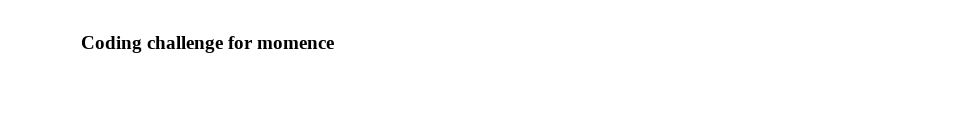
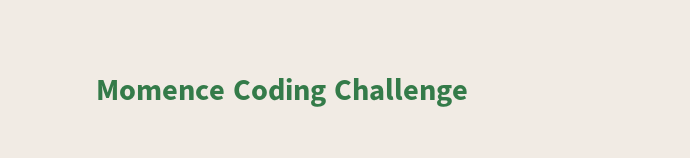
[81,36,335,53] Coding challenge for momence -> [96,78,469,107] Momence Coding Challenge

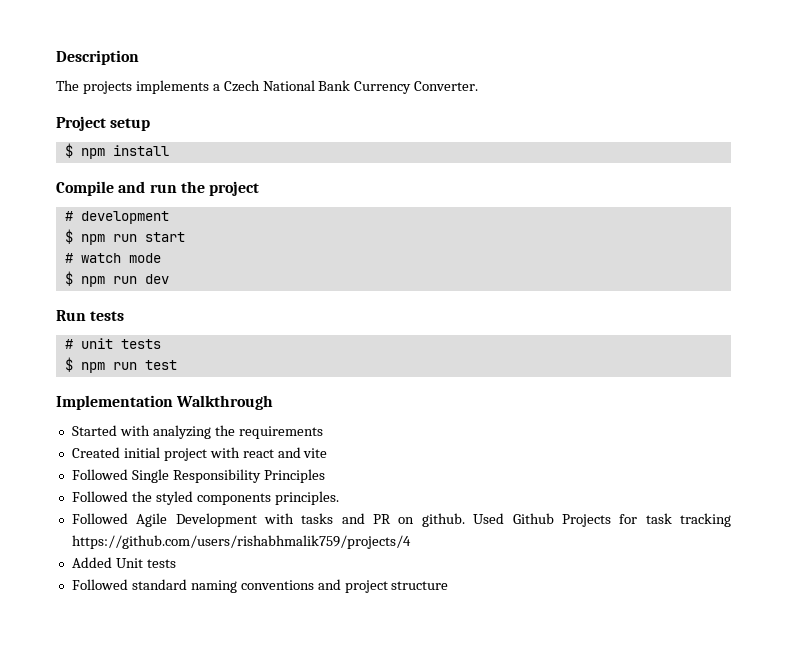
[96,78,469,107] Momence Coding Challenge -> [56,50,139,65] [56,80,479,94] [56,116,151,131] [64,143,169,159] [56,181,260,196] [64,211,169,224] [64,229,185,245] [64,253,161,263] [64,271,169,287] [56,310,125,321] [64,338,161,349] [64,357,177,373] [56,395,274,410] [71,425,323,439] [71,447,328,461] [71,469,325,483] [71,491,339,505] [71,513,731,527] [71,535,411,549] [71,557,176,568] [71,579,449,593] Description // The projects implements a Czech National Bank Currency Converter. // Project setup // $ npm install // Compile and run the project // # development // $ npm run start // # watch mode // $ npm run dev // Run tests // # unit tests // $ npm run test // Implementation Walkthrough // Started with analyzing the requirements // Created initial project with react and vite // Followed Single Responsibility Principles // Followed the styled components principles. // Followed Agile Development with tasks and PR on github. Used Github Projects for task tracking https://github.com/users/rishabhmalik759/projects/4 // Added Unit tests // Followed standard naming conventions and project structure

